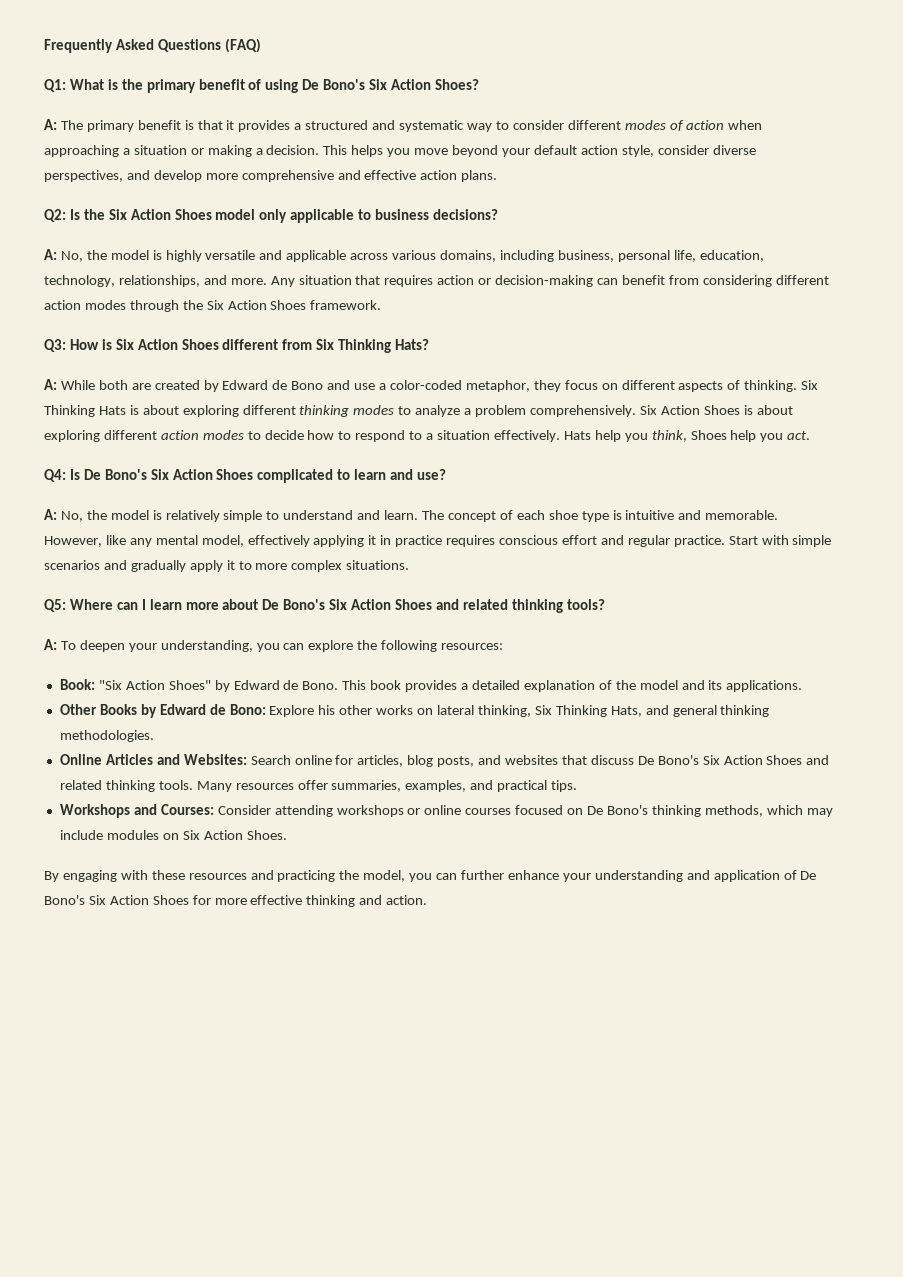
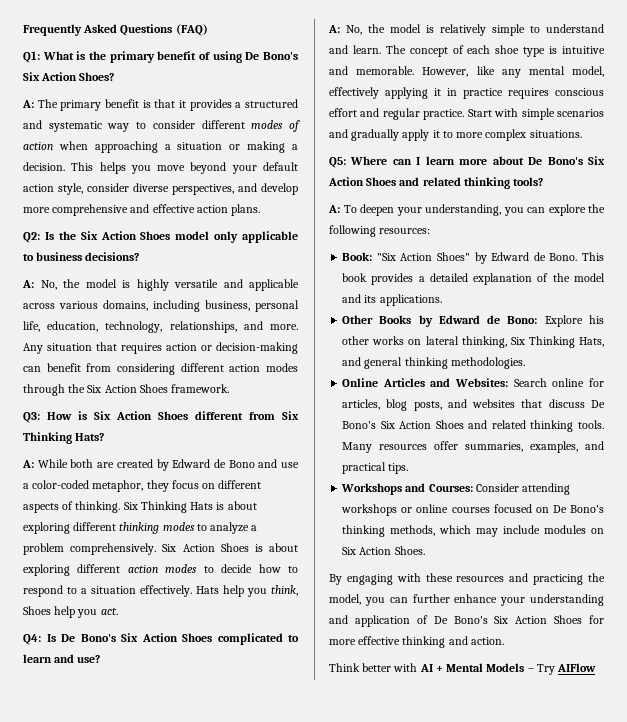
(428, 900) none -> [329,663,597,675] // Think better with AI + Mental Models – Try AIFlow

